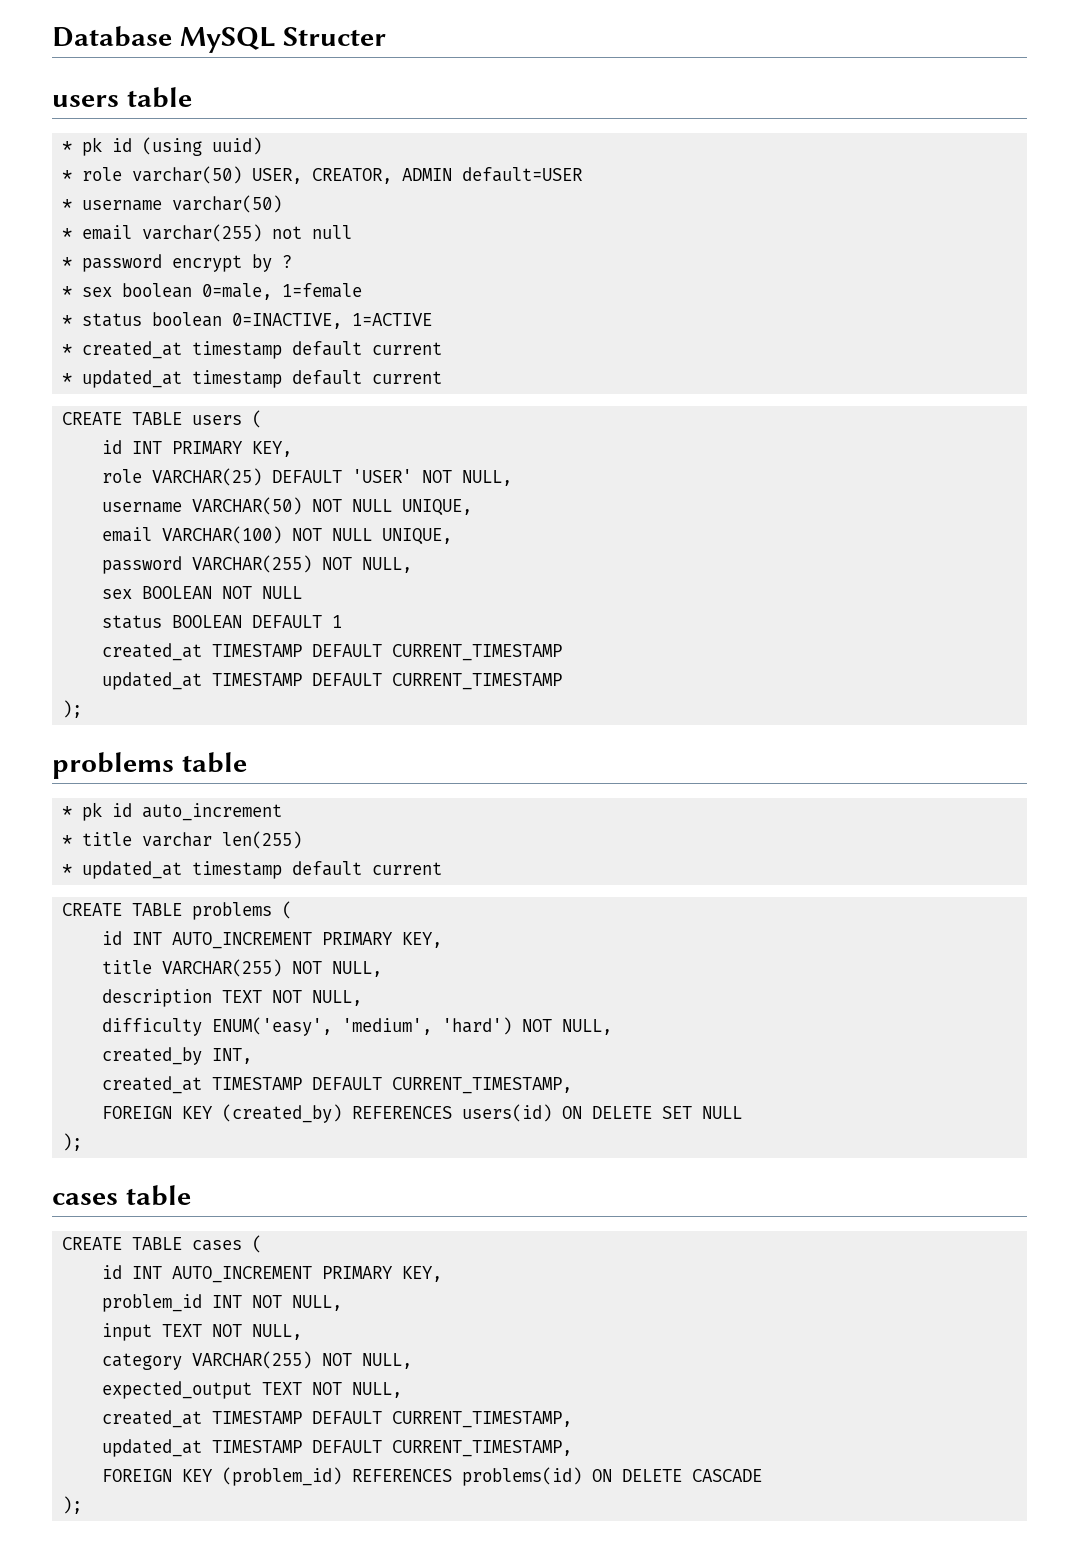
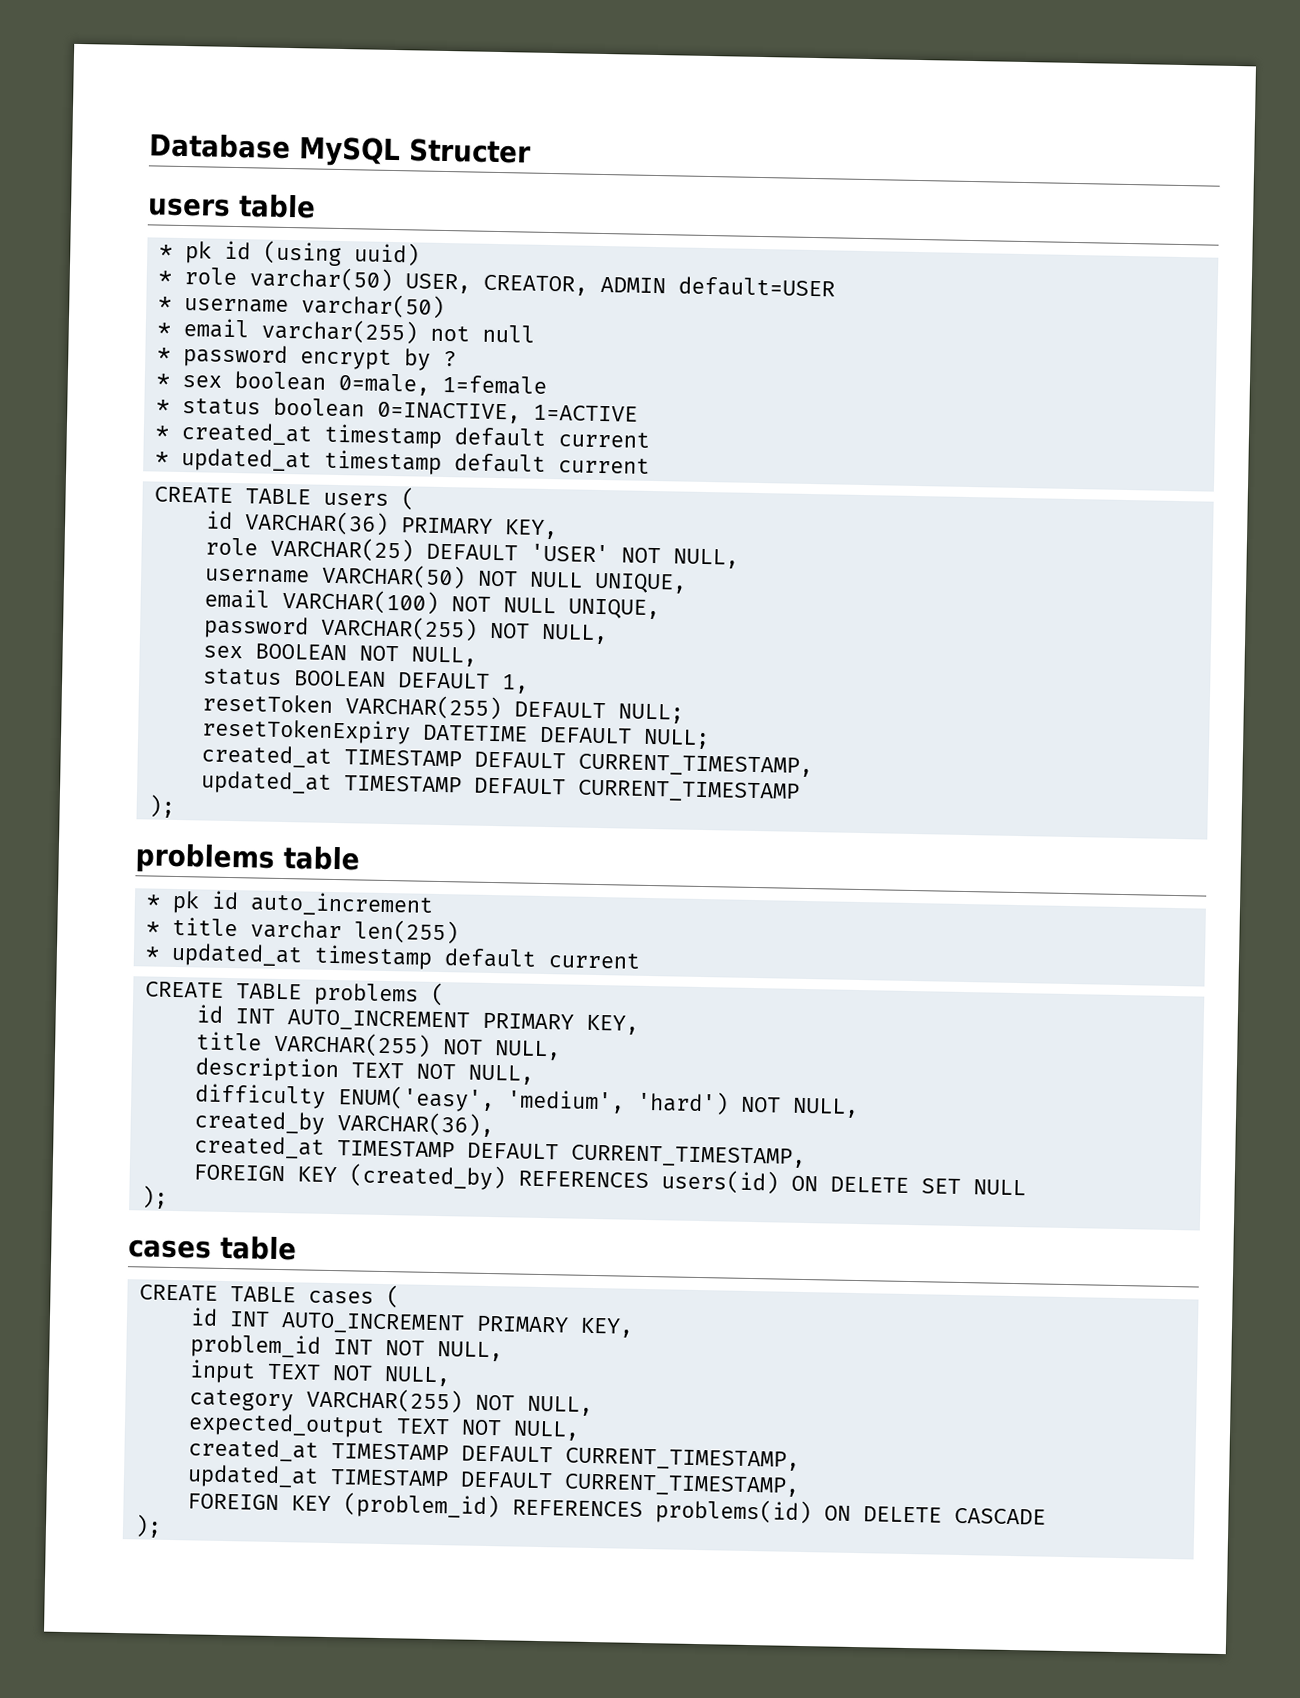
[131,441,162,454] INT -> [244,510,390,536] VARCHAR(36)
[261,586,302,599] NULL -> [411,646,478,667] NULL,
[331,615,342,628] [101,643,562,661] 1 // created_at TIMESTAMP DEFAULT CURRENT_TIMESTAMP -> [501,674,530,694] [202,693,685,724] [201,717,711,750] [201,744,814,778] 1, // resetToken VARCHAR(255) DEFAULT NULL; // resetTokenExpiry DATETIME DEFAULT NULL; // created_at TIMESTAMP DEFAULT CURRENT_TIMESTAMP,
[211,1048,252,1064] INT, -> [337,1111,495,1138] VARCHAR(36),

